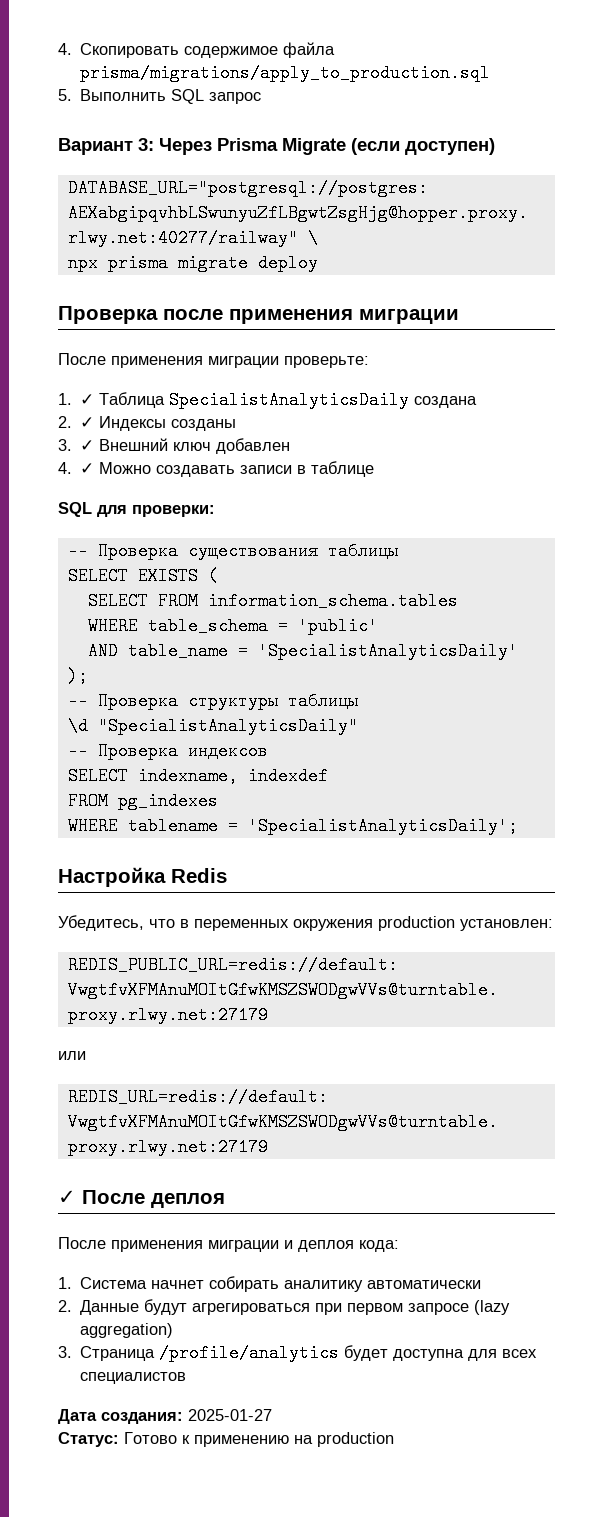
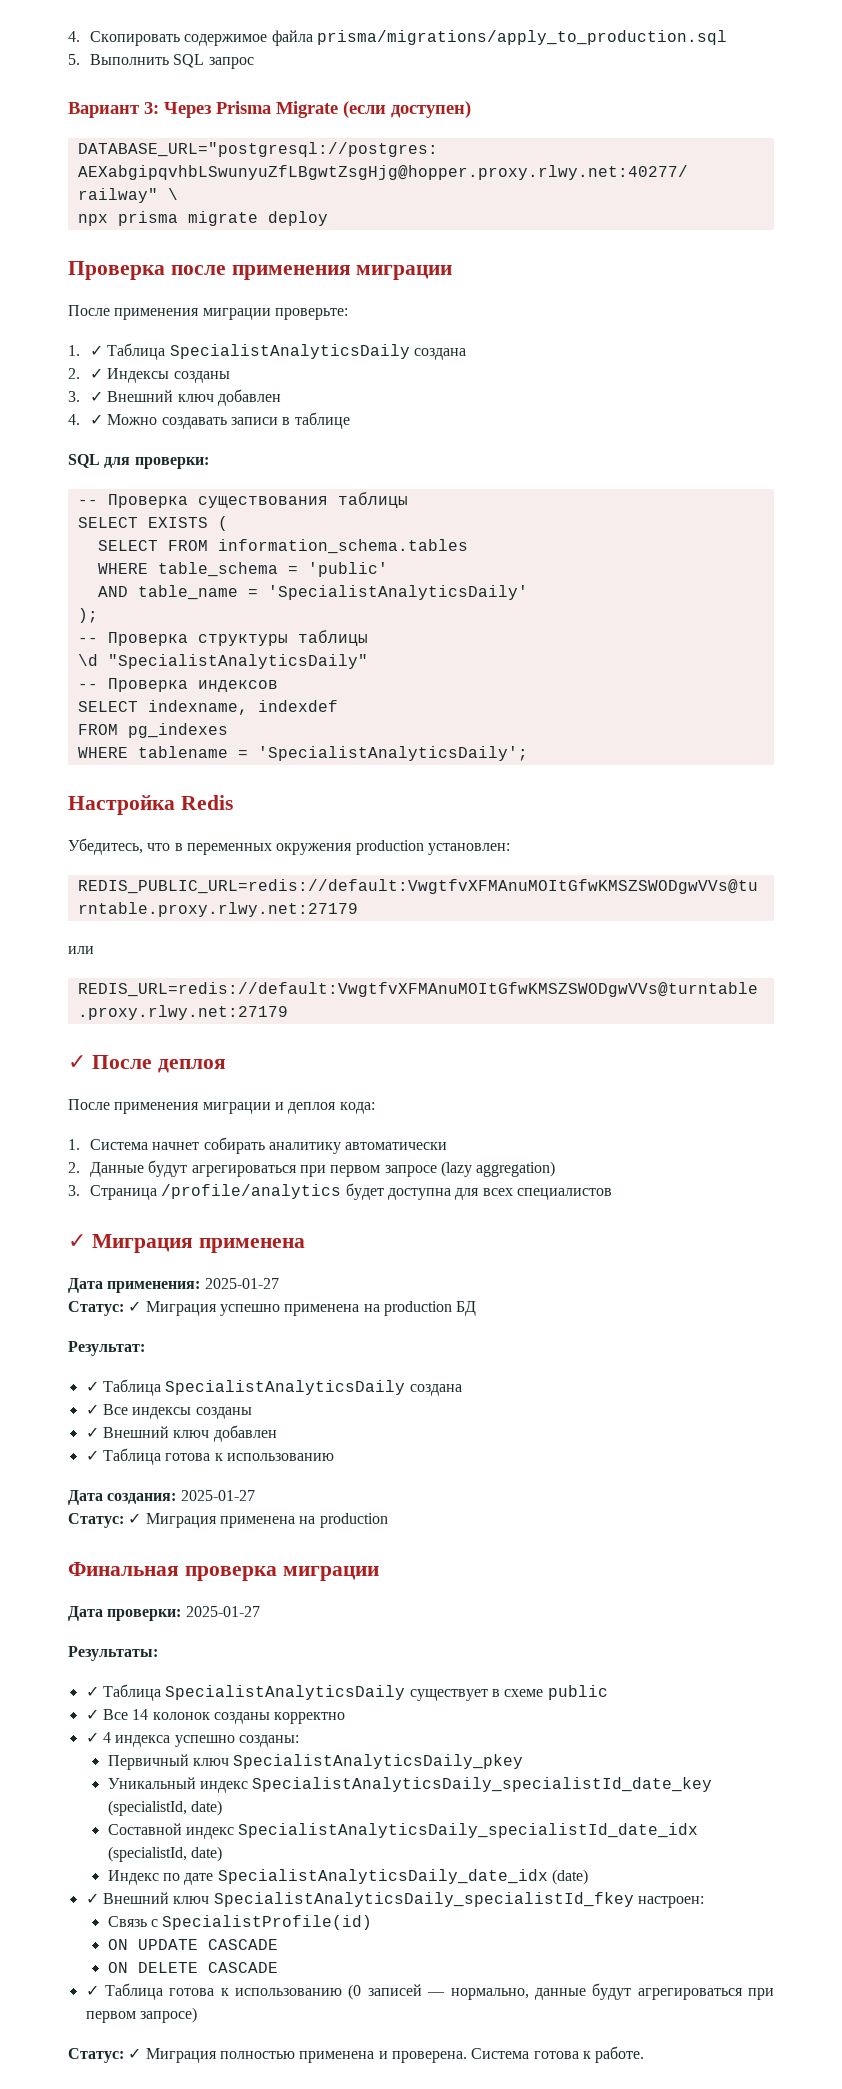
(187, 1378) none -> [68,1234,305,1253] [68,1278,279,1293] [68,1301,477,1316] [68,1341,145,1356] [85,1379,462,1396] [85,1404,252,1419] [85,1425,277,1442] [85,1448,334,1465] // ✓ Миграция применена // Дата применения: 2025-01-27 // Статус: ✓ Миграция успешно применена на production БД // Результат: // ✓ Таблица SpecialistAnalyticsDaily создана // ✓ Все индексы созданы // ✓ Внешний ключ добавлен // ✓ Таблица готова к использованию
[124,1432,394,1447] Готово к применению на production -> [128,1513,388,1528] [68,1562,379,1581] [68,1606,260,1621] [68,1646,158,1661] [85,1684,608,1701] [85,1709,346,1724] [85,1732,299,1747] [107,1754,524,1770] [107,1777,713,1793] [107,1800,223,1816] [107,1823,699,1839] [107,1846,223,1862] [107,1869,588,1885] [85,1892,704,1908] [107,1915,373,1930] [107,1939,278,1950] [107,1962,278,1973] [85,1983,775,2000] [85,2007,197,2023] [68,2046,645,2063] ✓ Миграция применена на production // Финальная проверка миграции // Дата проверки: 2025-01-27 // Результаты: // ✓ Таблица SpecialistAnalyticsDaily существует в схеме public // ✓ Все 14 колонок созданы корректно // ✓ 4 индекса успешно созданы: // Первичный ключ SpecialistAnalyticsDaily_pkey // Уникальный индекс SpecialistAnalyticsDaily_specialistId_date_key (specialistId, date) // Составной индекс SpecialistAnalyticsDaily_specialistId_date_idx (specialistId, date) // Индекс по дате SpecialistAnalyticsDaily_date_idx (date) // ✓ Внешний ключ SpecialistAnalyticsDaily_specialistId_fkey настроен: // Связь с SpecialistProfile(id) // ON UPDATE CASCADE // ON DELETE CASCADE // ✓ Таблица готова к использованию (0 записей — нормально, данные будут агрегироваться при первом запросе) // Статус: ✓ Миграция полностью применена и проверена. Система готова к работе.

